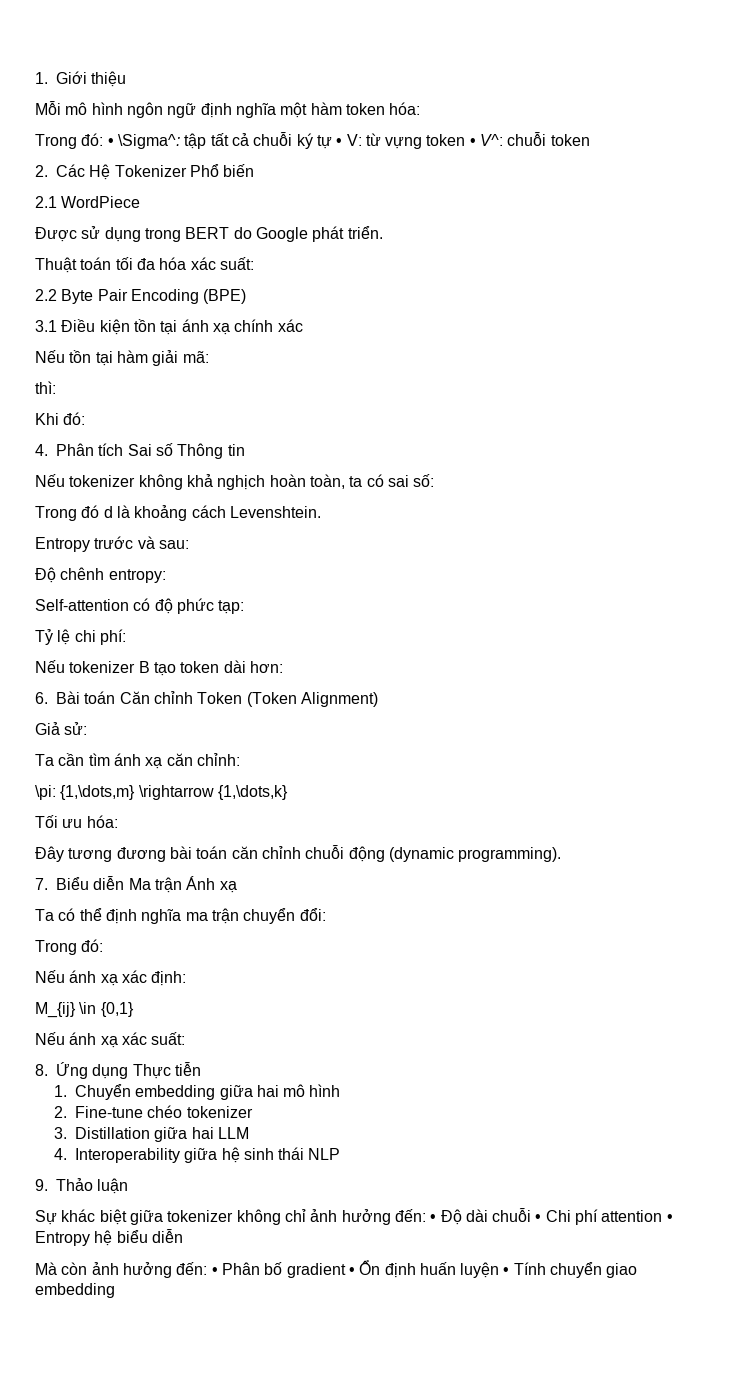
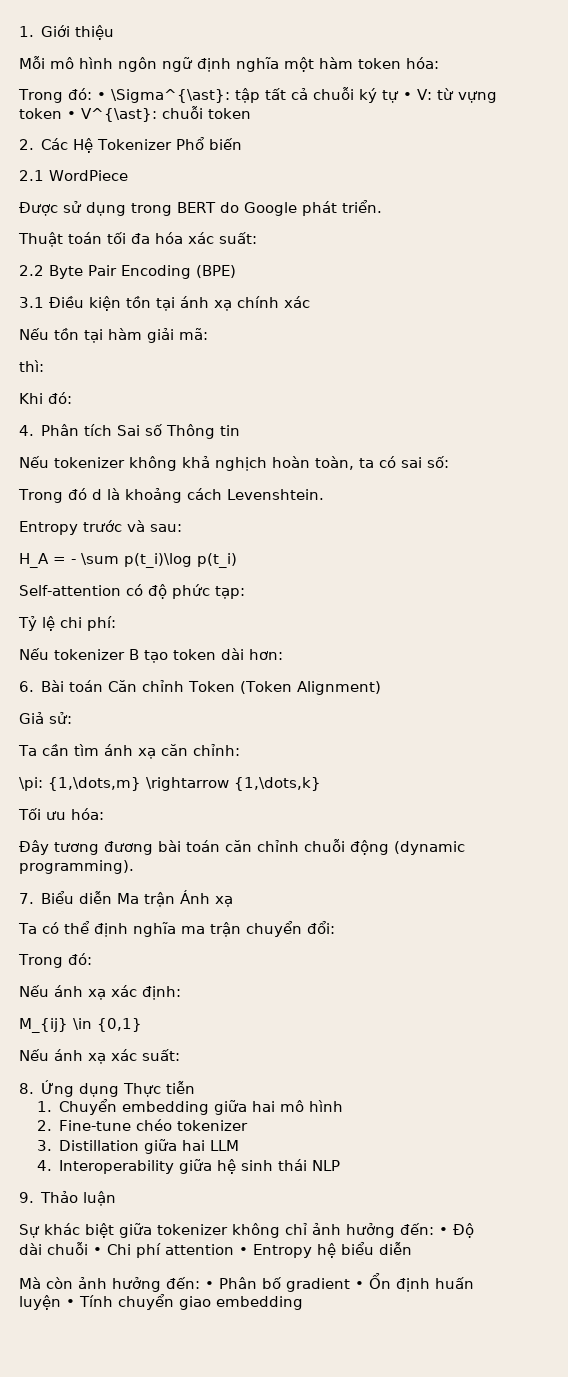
[117,134,180,149] \Sigma^: -> [110,89,230,103] \Sigma^{\ast}:
[480,134,504,146] V^: -> [81,108,157,122] V^{\ast}:
[35,567,166,583] Độ chênh entropy: -> [19,553,237,568] H_A = - \sum p(t_i)\log p(t_i)

